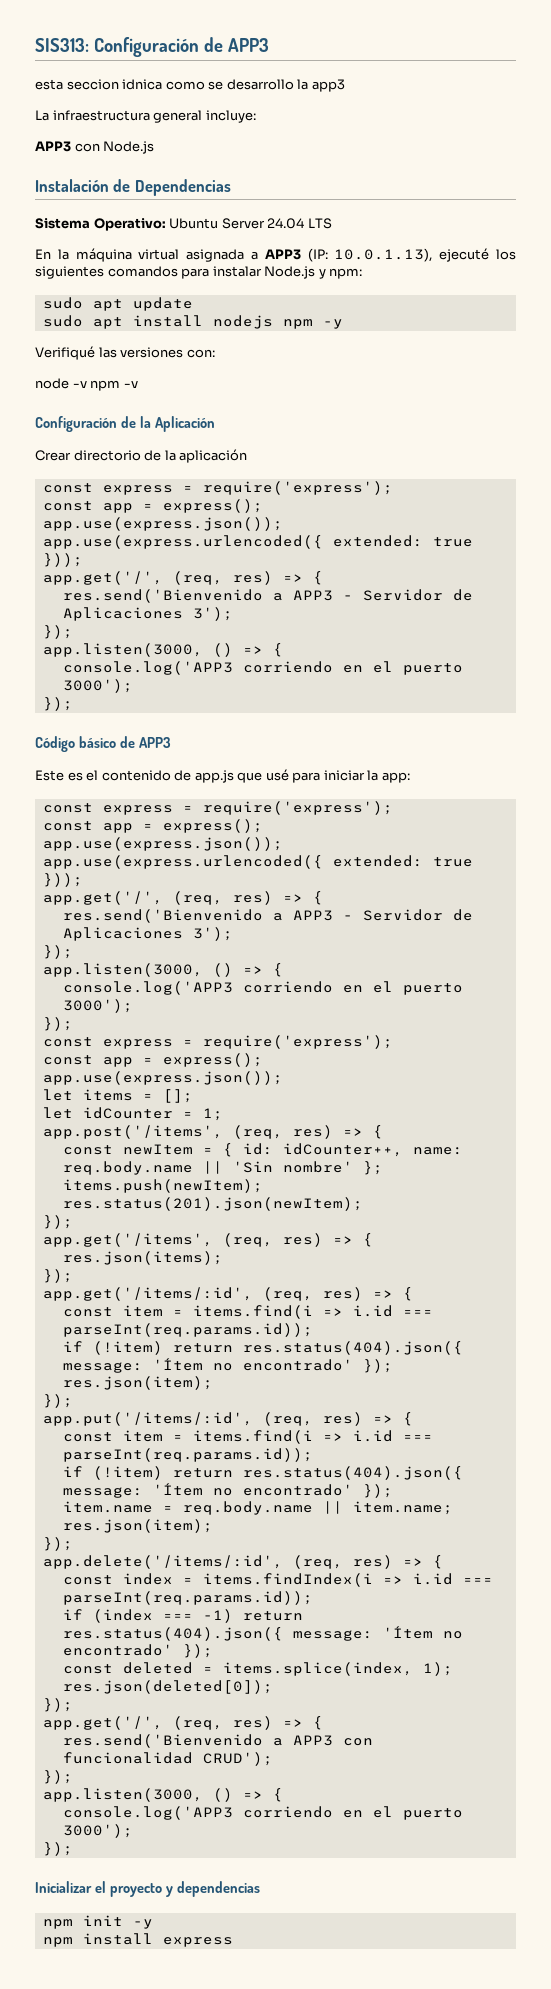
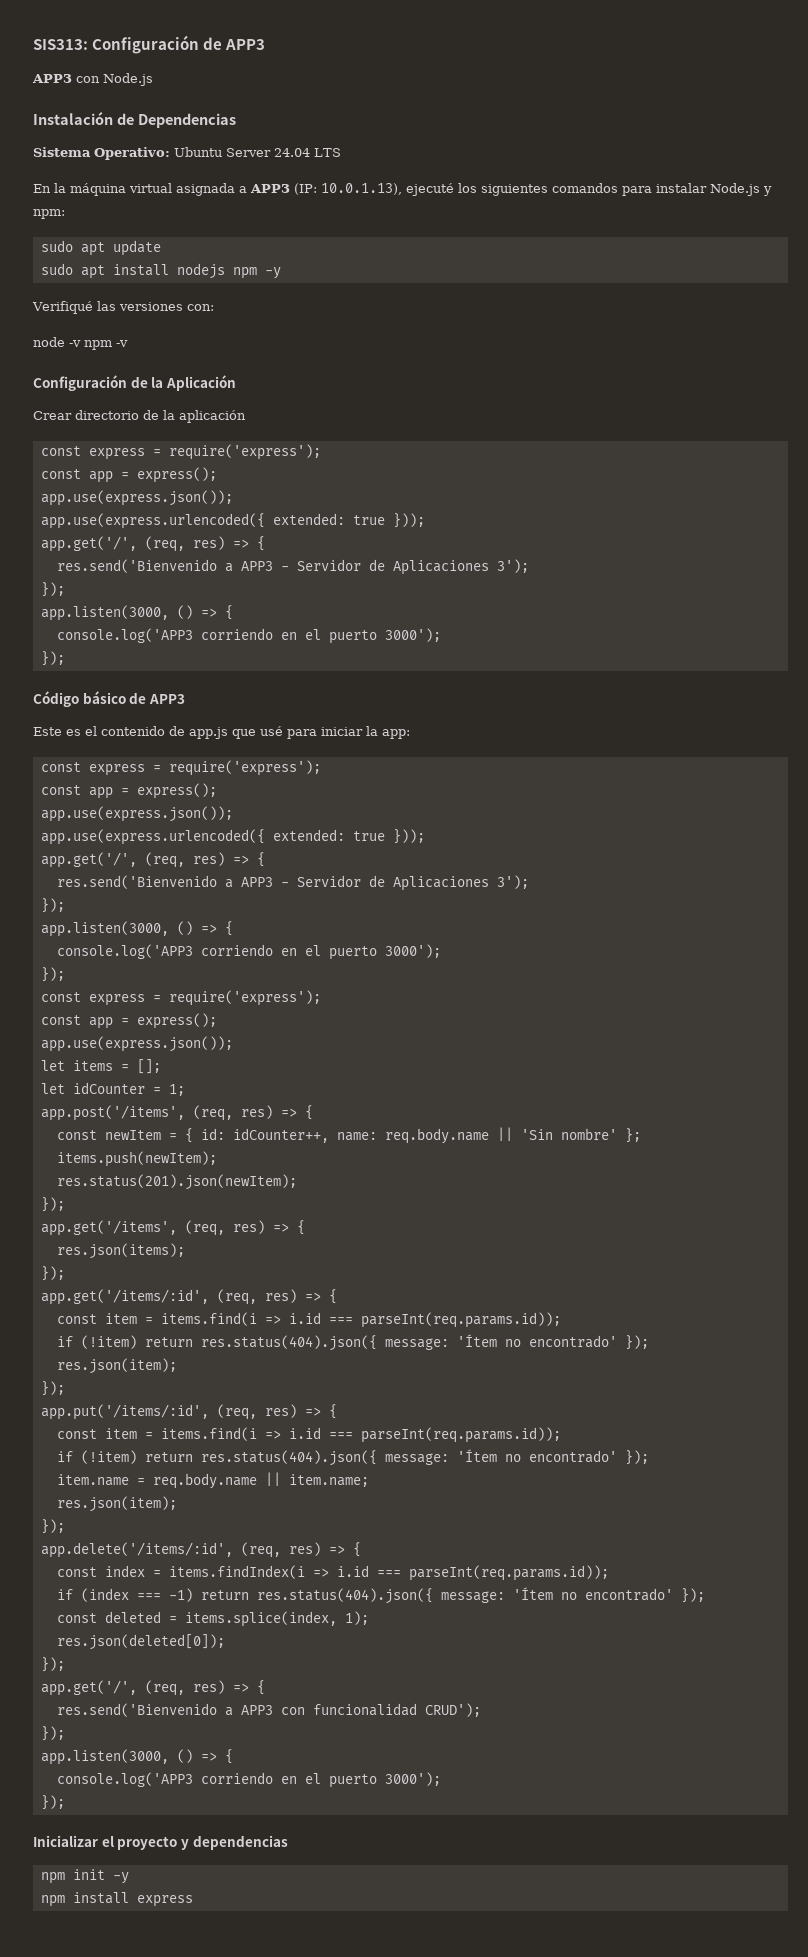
[35,79,345,92] [35,110,256,123] // esta seccion idnica como se desarrollo la app3 // La infraestructura general incluye: -> (266, 44) none

